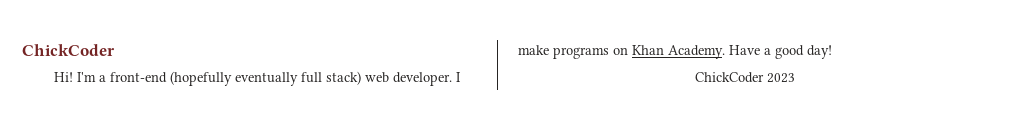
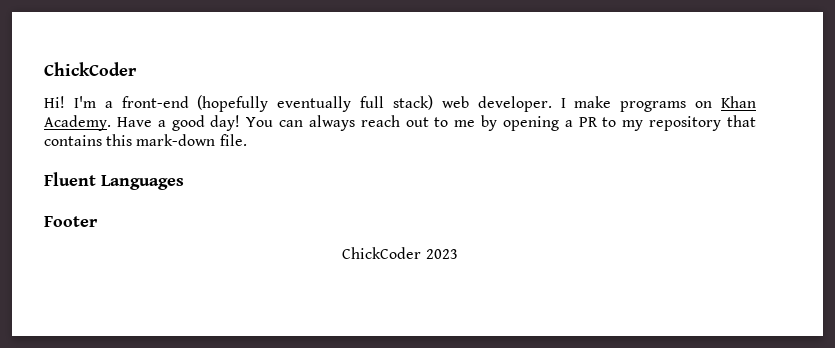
(832, 52) none -> [246,115,757,131] [44,134,247,146] [44,172,184,190] [44,216,98,227] You can always reach out to me by opening a PR to my repository that contains this mark-down file. // Fluent Languages // Footer

